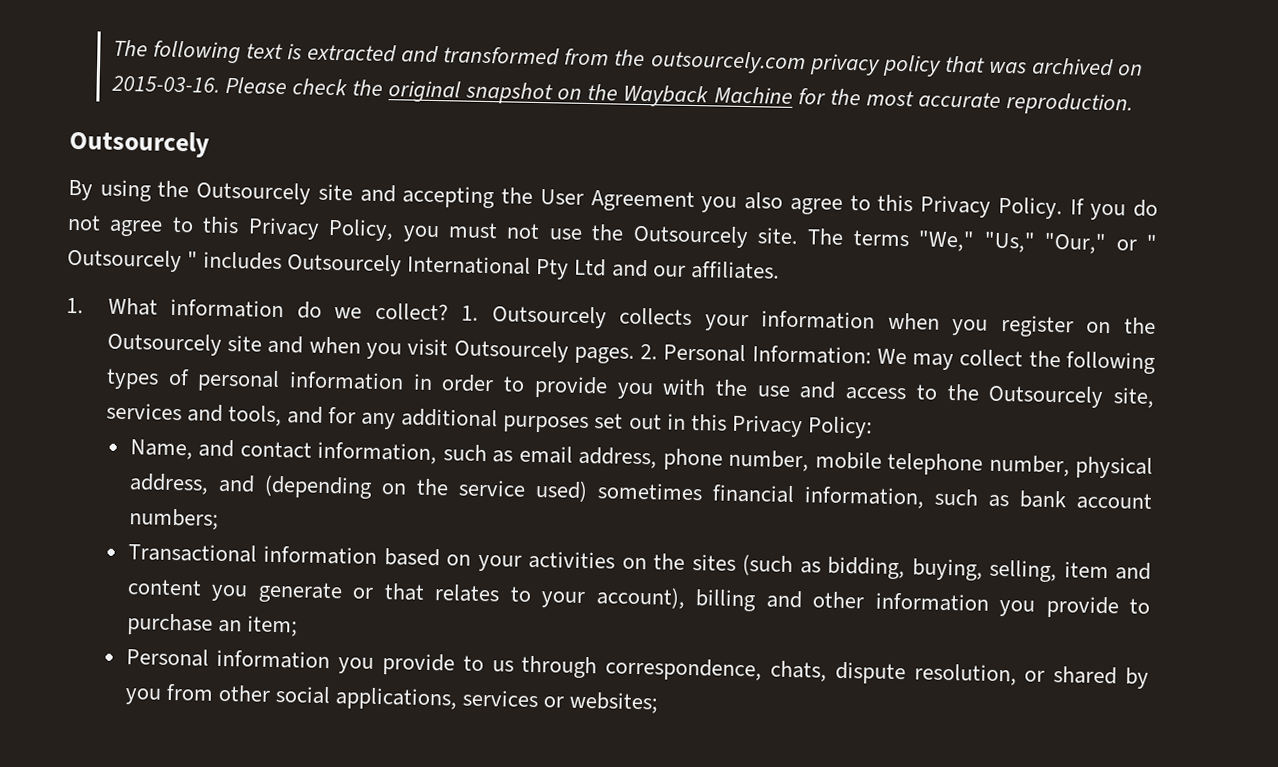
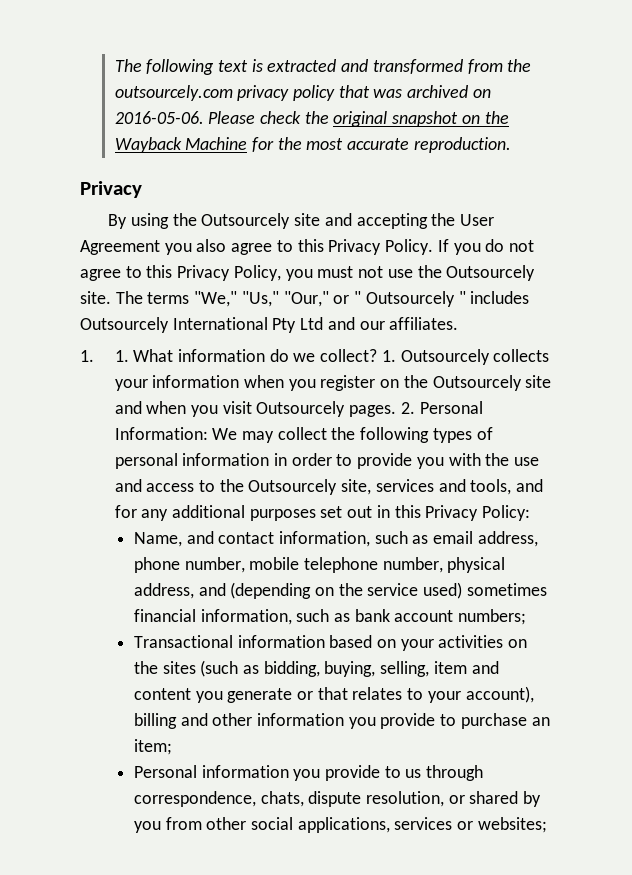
[110,75,220,93] 2015-03-16. -> [114,111,204,124] 2016-05-06.
[69,129,210,158] Outsourcely -> [80,181,142,198] Privacy
(84, 305) none -> [114,350,129,362] 1.

